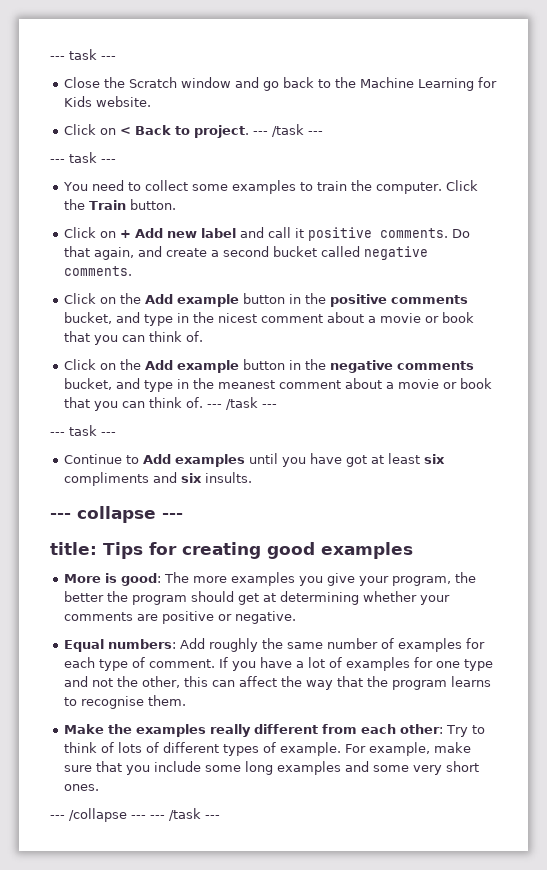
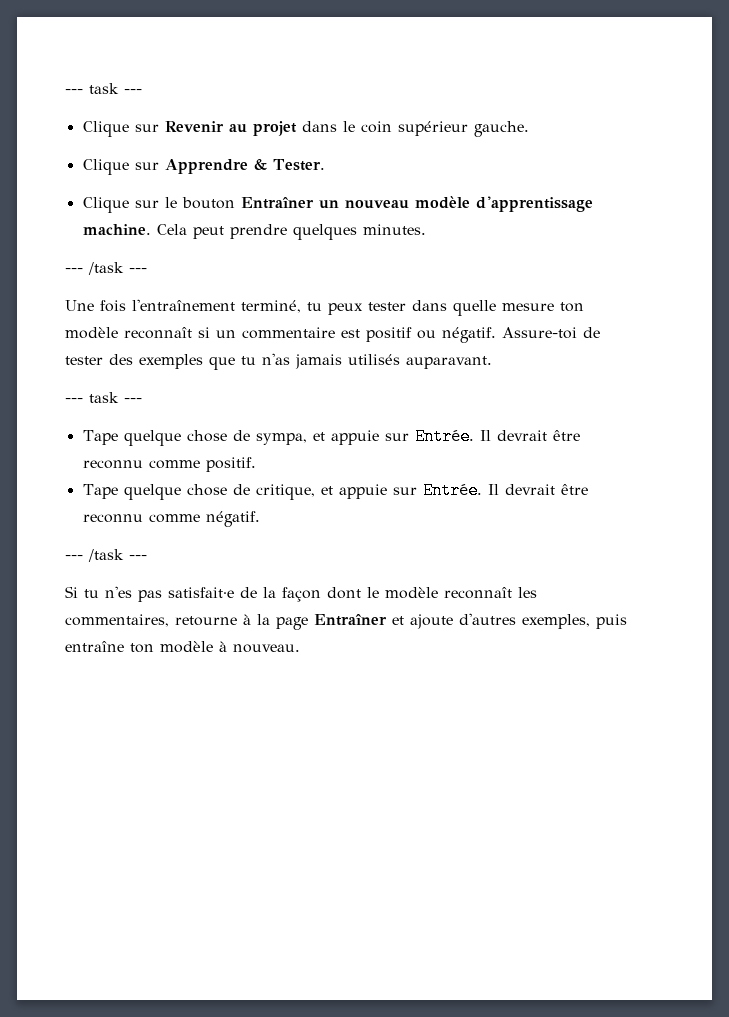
[50,49,116,60] [64,77,498,91] [64,96,152,107] [64,124,324,138] [50,152,116,163] [63,180,479,194] [64,199,177,210] [64,227,471,241] [64,246,429,260] [64,266,133,276] [64,293,469,307] [64,312,475,326] [64,331,204,345] [64,359,475,373] [64,378,493,392] [64,397,278,411] [50,425,116,436] [64,453,446,467] [64,472,253,486] [50,506,183,523] [50,542,413,559] [64,572,477,586] [64,591,451,605] [64,611,297,624] [64,638,486,652] [64,657,494,671] [64,676,492,690] [64,695,187,709] [64,724,486,737] [64,742,472,756] [64,761,480,775] [64,784,100,791] [50,808,220,822] --- task --- // Close the Scratch window and go back to the Machine Learning for Kids website. // Click on < Back to project. --- /task --- // --- task --- // You need to collect some examples to train the computer. Click the Train button. // Click on + Add new label and call it positive comments. Do that again, and create a second bucket called negative comments. // Click on the Add example button in the positive comments bucket, and type in the nicest comment about a movie or book that you can think of. // Click on the Add example button in the negative comments bucket, and type in the meanest comment about a movie or book that you can think of. --- /task --- // --- task --- // Continue to Add examples until you have got at least six compliments and six insults. // --- collapse --- // title: Tips for creating good examples // More is good: The more examples you give your program, the better the program should get at determining whether your comments are positive or negative. // Equal numbers: Add roughly the same number of examples for each type of comment. If you have a lot of examples for one type and not the other, this can affect the way that the program learns to recognise them. // Make the examples really different from each other: Try to think of lots of different types of example. For example, make sure that you include some long examples and some very short ones. // --- /collapse --- --- /task --- -> [65,83,142,94] [82,121,529,137] [82,159,325,175] [82,196,593,213] [82,224,426,240] [65,262,147,275] [65,299,584,316] [65,327,600,343] [65,353,492,370] [65,392,142,403] [82,428,580,446] [82,457,256,472] [82,482,588,500] [82,511,260,527] [65,549,147,562] [65,586,537,602] [65,613,627,630] [65,641,300,653] --- task --- // Clique sur Revenir au projet dans le coin supérieur gauche. // Clique sur Apprendre & Tester. // Clique sur le bouton Entraîner un nouveau modèle d'apprentissage machine. Cela peut prendre quelques minutes. // --- /task --- // Une fois l'entraînement terminé, tu peux tester dans quelle mesure ton modèle reconnaît si un commentaire est positif ou négatif. Assure-toi de tester des exemples que tu n'as jamais utilisés auparavant. // --- task --- // Tape quelque chose de sympa, et appuie sur Entrée. Il devrait être reconnu comme positif. // Tape quelque chose de critique, et appuie sur Entrée. Il devrait être reconnu comme négatif. // --- /task --- // Si tu n'es pas satisfait·e de la façon dont le modèle reconnaît les commentaires, retourne à la page Entraîner et ajoute d'autres exemples, puis entraîne ton modèle à nouveau.

